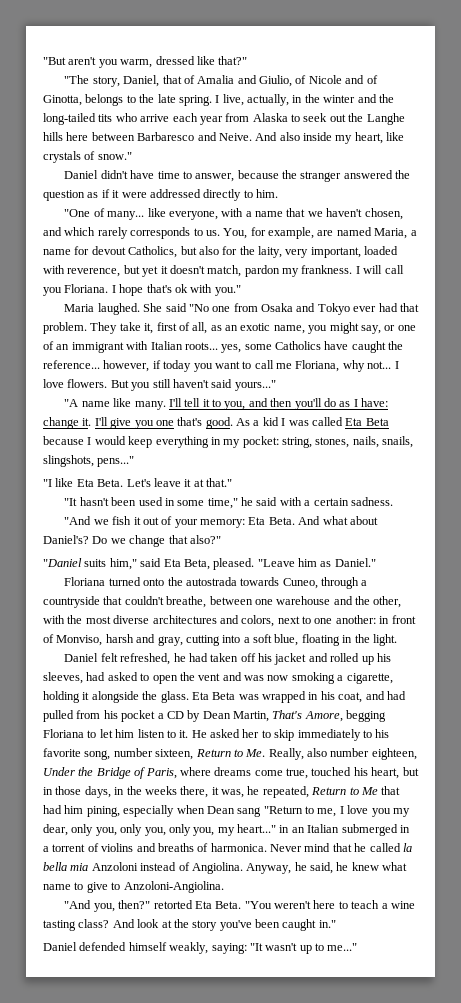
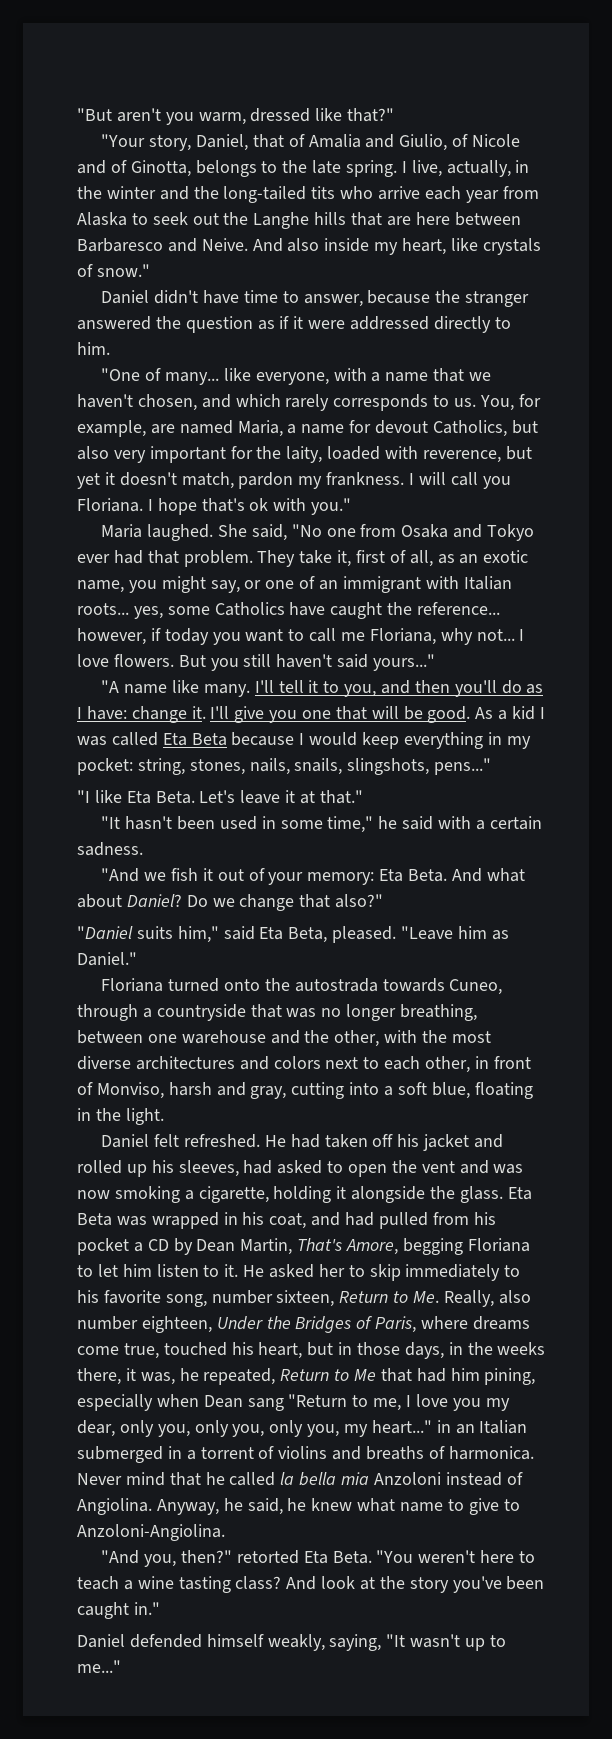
[64,75,90,84] "The -> [101,134,146,147] "Your
(63, 136) none -> [351,212,411,226] that are
(219, 250) none -> [113,446,226,463] very important
[285,247,361,258] very important, -> (323, 454) none
[165,303,187,312] said -> [251,524,287,541] said,
[177,417,203,426] that's -> [335,706,423,720] that will be
[43,535,89,544] Daniel's? -> [126,894,182,907] Daniel?
[124,596,207,608] couldn't breathe, -> [286,1004,478,1021] was no longer breathing,
[241,615,275,627] colors, -> [273,1056,321,1069] colors
[314,615,376,624] one another: -> [384,1056,471,1073] each other,
[120,653,186,665] refreshed, he -> [183,1134,286,1148] refreshed. He
[96,767,131,779] Bridge -> [295,1316,352,1333] Bridges
[211,943,247,954] saying: -> [329,1634,382,1651] saying,

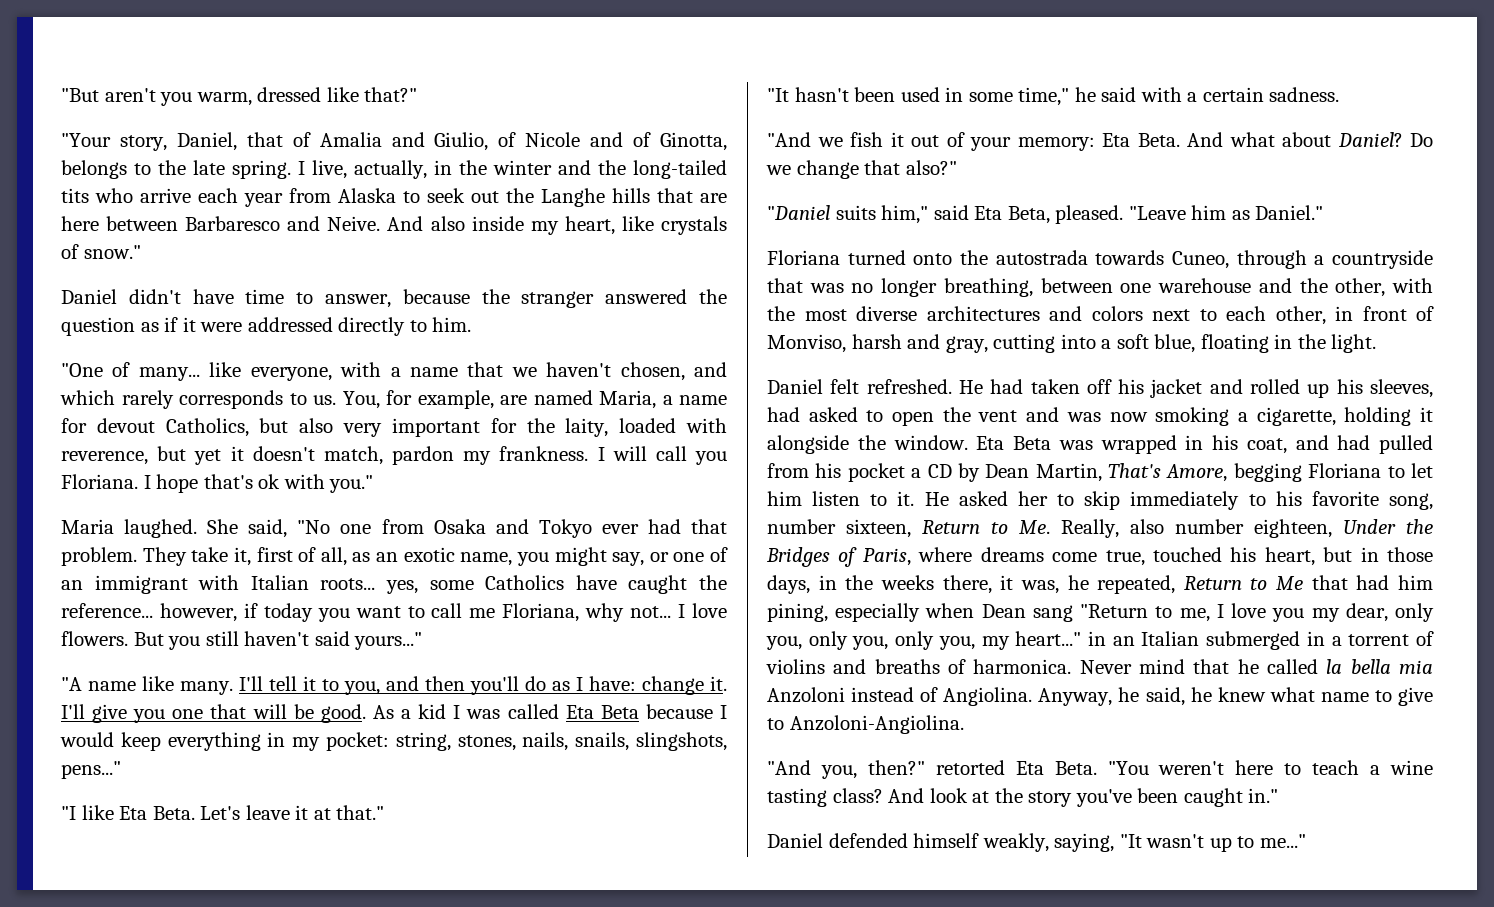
[459,1186,503,1203] glass. -> [893,435,968,450] window.

